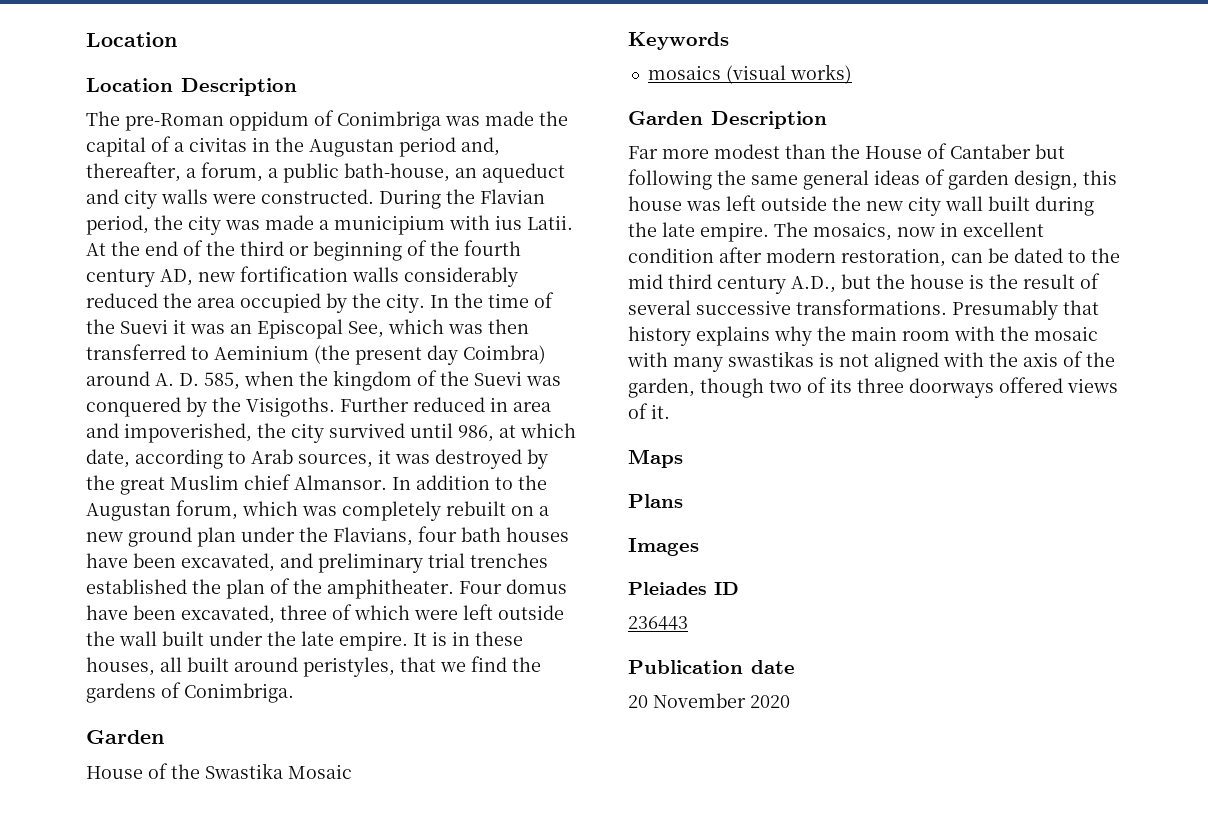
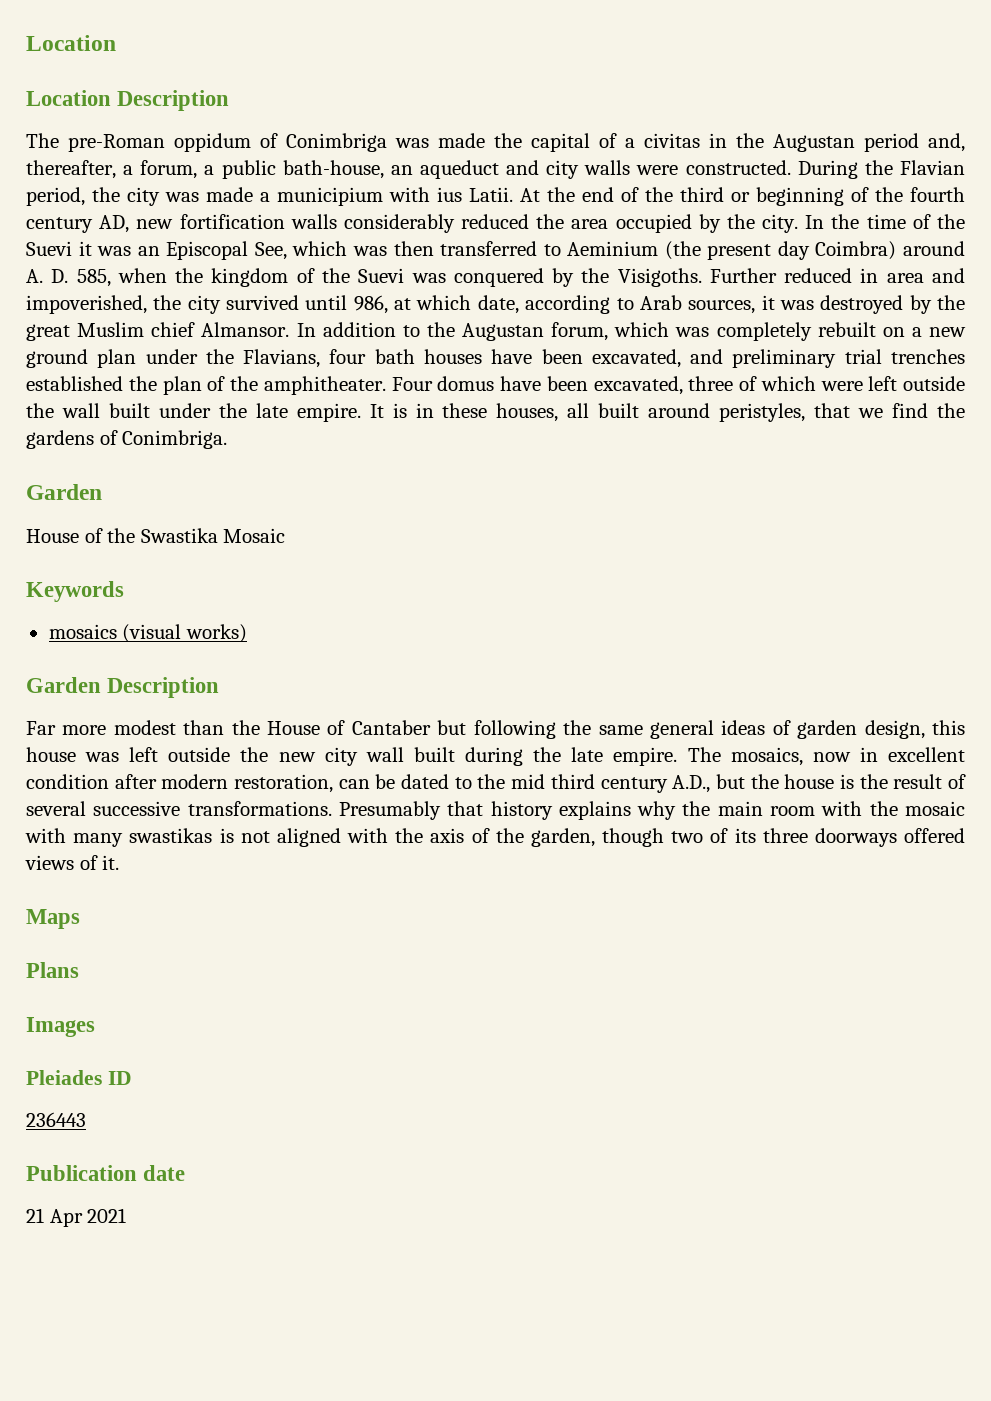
[628,693,790,708] 20 November 2020 -> [26,1208,127,1227] 21 Apr 2021

